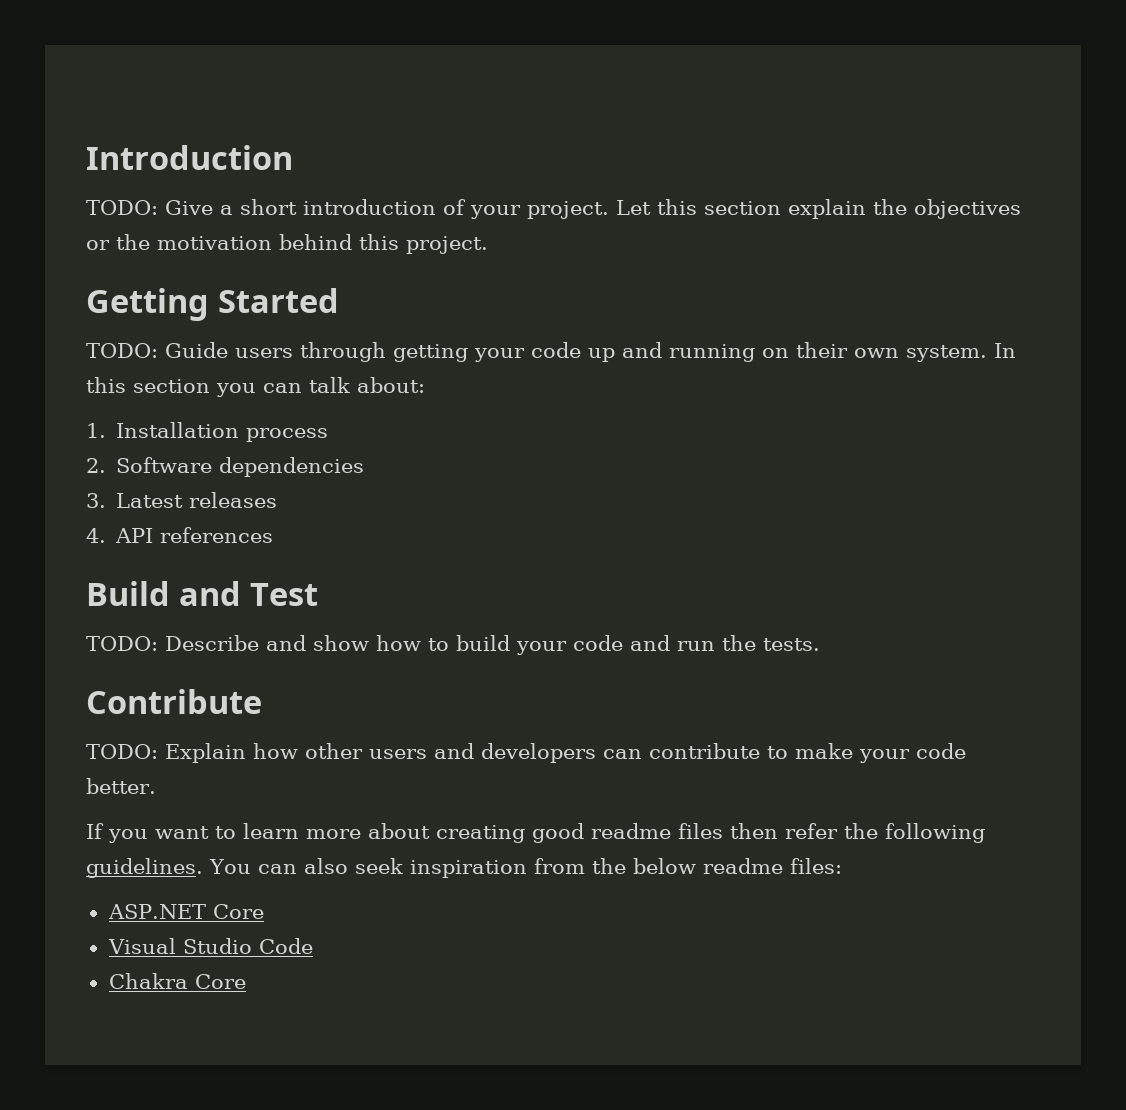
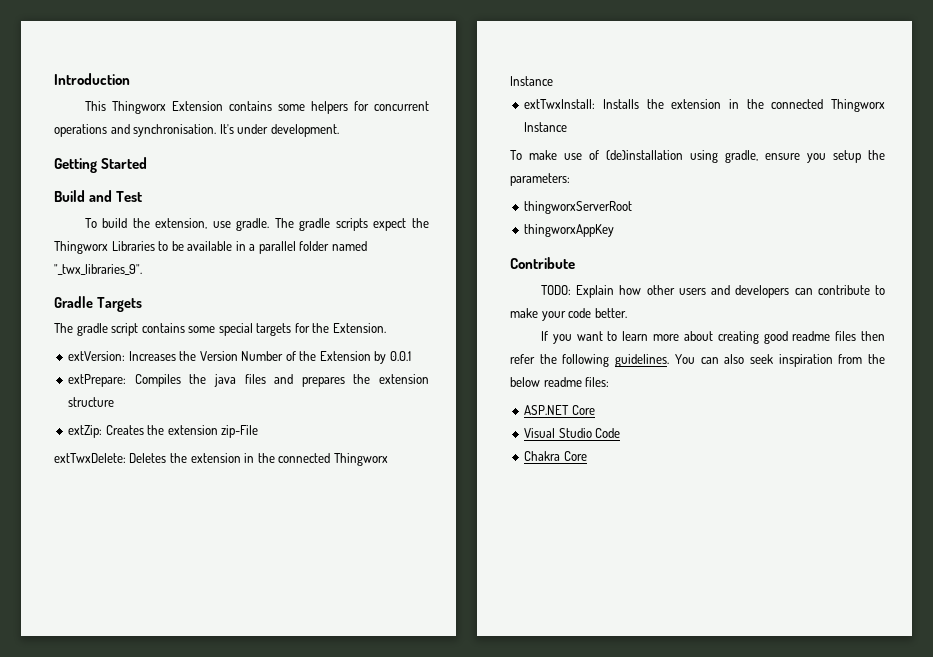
[86,199,1021,219] [86,234,488,254] [86,288,339,321] [86,342,1016,362] [86,377,425,397] [86,422,329,442] [86,457,365,477] [86,492,278,508] [86,527,274,543] [86,581,318,606] [86,635,820,655] TODO: Give a short introduction of your project. Let this section explain the objectives or the motivation behind this project. // Getting Started // TODO: Guide users through getting your code up and running on their own system. In this section you can talk about: // 1. Installation process // 2. Software dependencies // 3. Latest releases // 4. API references // Build and Test // TODO: Describe and show how to build your code and run the tests. -> [84,101,430,114] [54,124,339,137] [54,157,148,173] [54,190,143,202] [84,218,430,231] [54,241,367,254] [54,264,142,275] [54,296,142,312] [54,323,386,336] [68,351,411,364] [68,374,429,387] [68,397,115,407] [68,425,259,438] [54,453,388,466] [510,76,553,86] [524,99,885,112] [524,122,568,132] [510,150,885,163] [510,173,570,186] [524,201,633,214] [524,224,615,237] This Thingworx Extension contains some helpers for concurrent operations and synchronisation. It's under development. // Getting Started // Build and Test // To build the extension, use gradle. The gradle scripts expect the Thingworx Libraries to be available in a parallel folder named "_twx_libraries_9". // Gradle Targets // The gradle script contains some special targets for the Extension. // extVersion: Increases the Version Number of the Extension by 0.0.1 // extPrepare: Compiles the java files and prepares the extension structure // extZip: Creates the extension zip-File // extTwxDelete: Deletes the extension in the connected Thingworx Instance // extTwxInstall: Installs the extension in the connected Thingworx Instance // To make use of (de)installation using gradle, ensure you setup the parameters: // thingworxServerRoot // thingworxAppKey

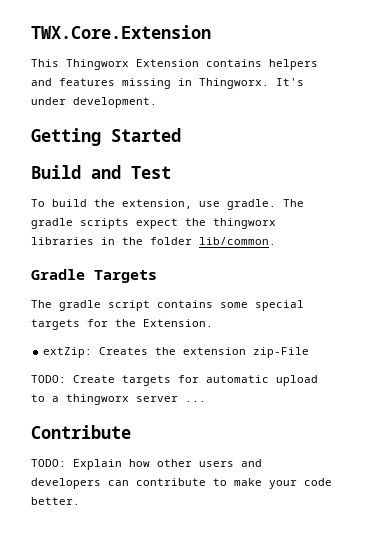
[54,73,130,85] Introduction -> [31,25,211,39] TWX.Core.Extension
[277,101,430,114] [54,124,217,137] some helpers for concurrent operations and synchronisation. -> [269,59,318,70] [31,78,269,89] helpers and features missing in Thingworx.
[54,241,367,254] [54,264,142,275] Thingworx Libraries to be available in a parallel folder named "_twx_libraries_9". -> [213,218,276,229] [31,237,276,245] thingworx libraries in the folder lib/common.
[68,351,411,364] [68,374,429,387] [68,397,115,407] // extVersion: Increases the Version Number of the Extension by 0.0.1 // extPrepare: Compiles the java files and prepares the extension structure -> (213, 323) none
[54,453,388,466] [510,76,553,86] [524,99,885,112] [524,122,568,132] [510,150,885,163] [510,173,570,186] [524,201,633,214] [524,224,615,237] extTwxDelete: Deletes the extension in the connected Thingworx Instance // extTwxInstall: Installs the extension in the connected Thingworx Instance // To make use of (de)installation using gradle, ensure you setup the parameters: // thingworxServerRoot // thingworxAppKey -> [31,375,318,386] [31,394,206,405] TODO: Create targets for automatic upload to a thingworx server ...
[540,331,885,344] [510,354,885,367] [510,377,610,387] [524,405,595,415] [524,428,621,438] [524,451,587,461] // If you want to learn more about creating good readme files then refer the following guidelines. You can also seek inspiration from the below readme files: // ASP.NET Core // Visual Studio Code // Chakra Core -> (80, 501) none

